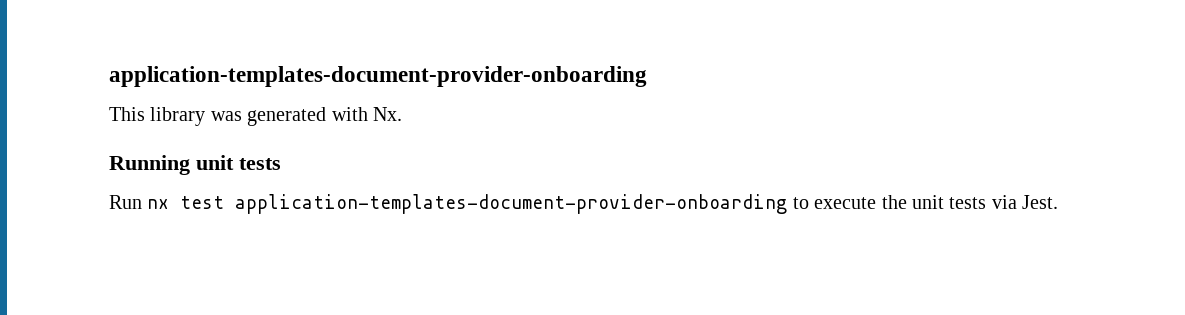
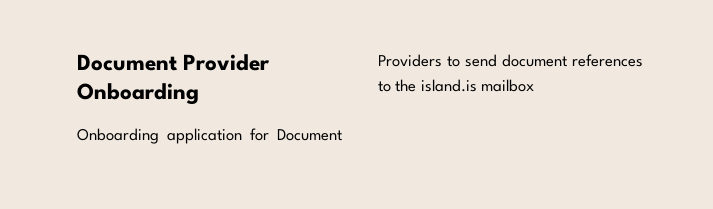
[109,66,647,87] [109,107,402,126] [109,155,281,175] [109,194,1059,214] application-templates-document-provider-onboarding // This library was generated with Nx. // Running unit tests // Run nx test application-templates-document-provider-onboarding to execute the unit tests via Jest. -> [77,54,271,71] [77,83,199,105] [77,128,342,144] [378,54,643,67] [378,79,535,92] Document Provider Onboarding // Onboarding application for Document Providers to send document references to the island.is mailbox

